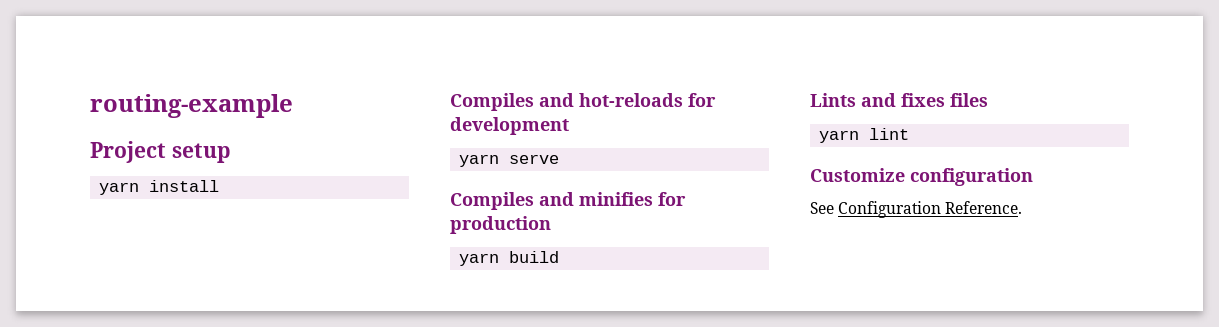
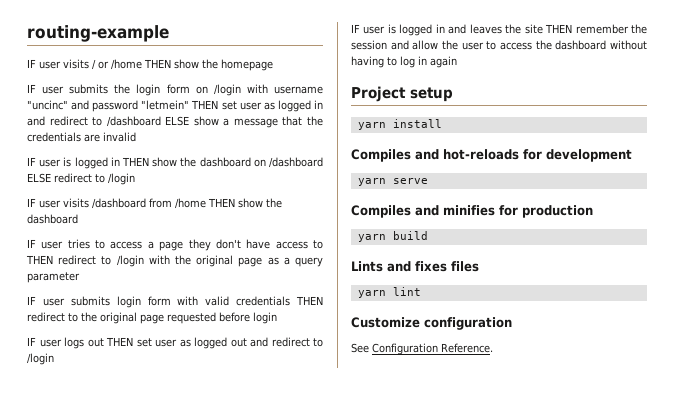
(293, 106) none -> [27,59,273,71] [27,84,323,96] [27,100,323,112] [27,116,323,128] [27,132,136,142] [27,157,323,169] [27,173,135,185] [27,198,282,209] [27,214,78,224] [27,239,323,251] [26,255,323,267] [27,272,80,283] [27,296,323,308] [27,312,277,324] [27,337,323,349] [27,353,54,365] [351,24,647,36] [351,40,647,50] [351,56,457,68] // IF user visits / or /home THEN show the homepage // IF user submits the login form on /login with username "uncinc" and password "letmein" THEN set user as logged in and redirect to /dashboard ELSE show a message that the credentials are invalid // IF user is logged in THEN show the dashboard on /dashboard ELSE redirect to /login // IF user visits /dashboard from /home THEN show the dashboard // IF user tries to access a page they don't have access to THEN redirect to /login with the original page as a query parameter // IF user submits login form with valid credentials THEN redirect to the original page requested before login // IF user logs out THEN set user as logged out and redirect to /login // IF user is logged in and leaves the site THEN remember the session and allow the user to access the dashboard without having to log in again

